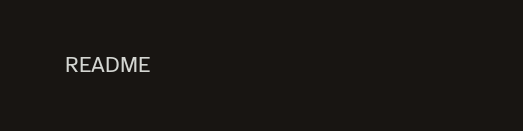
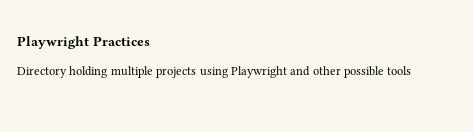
[65,57,150,72] README -> [17,36,150,49] [17,66,412,78] Playwright Practices // Directory holding multiple projects using Playwright and other possible tools

